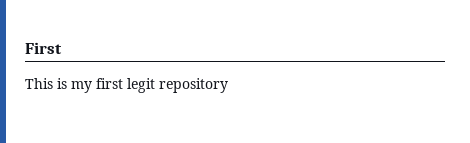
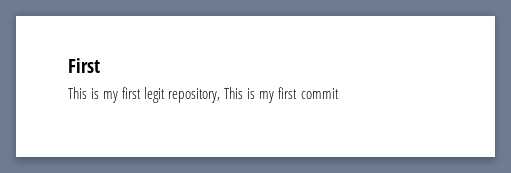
[159,78,228,93] repository -> [168,87,339,103] repository, This is my first commit

